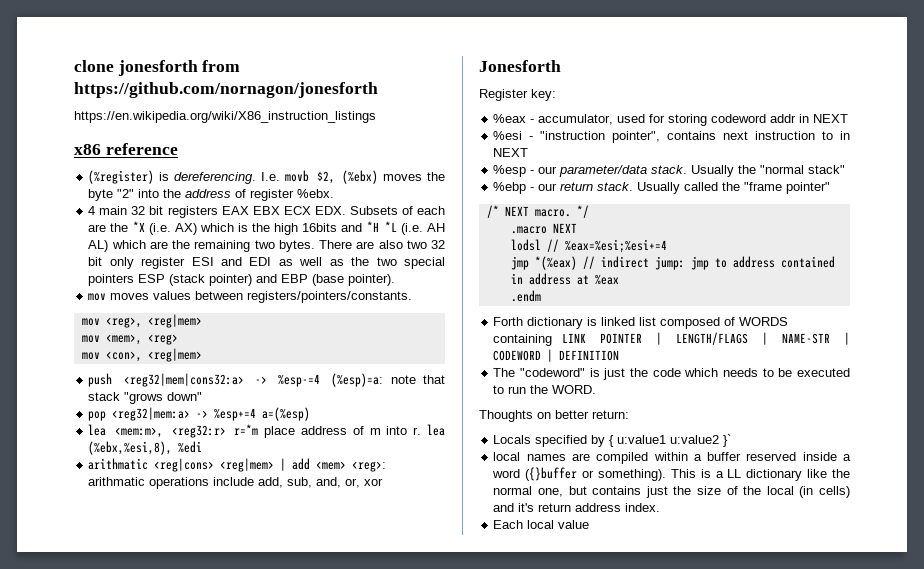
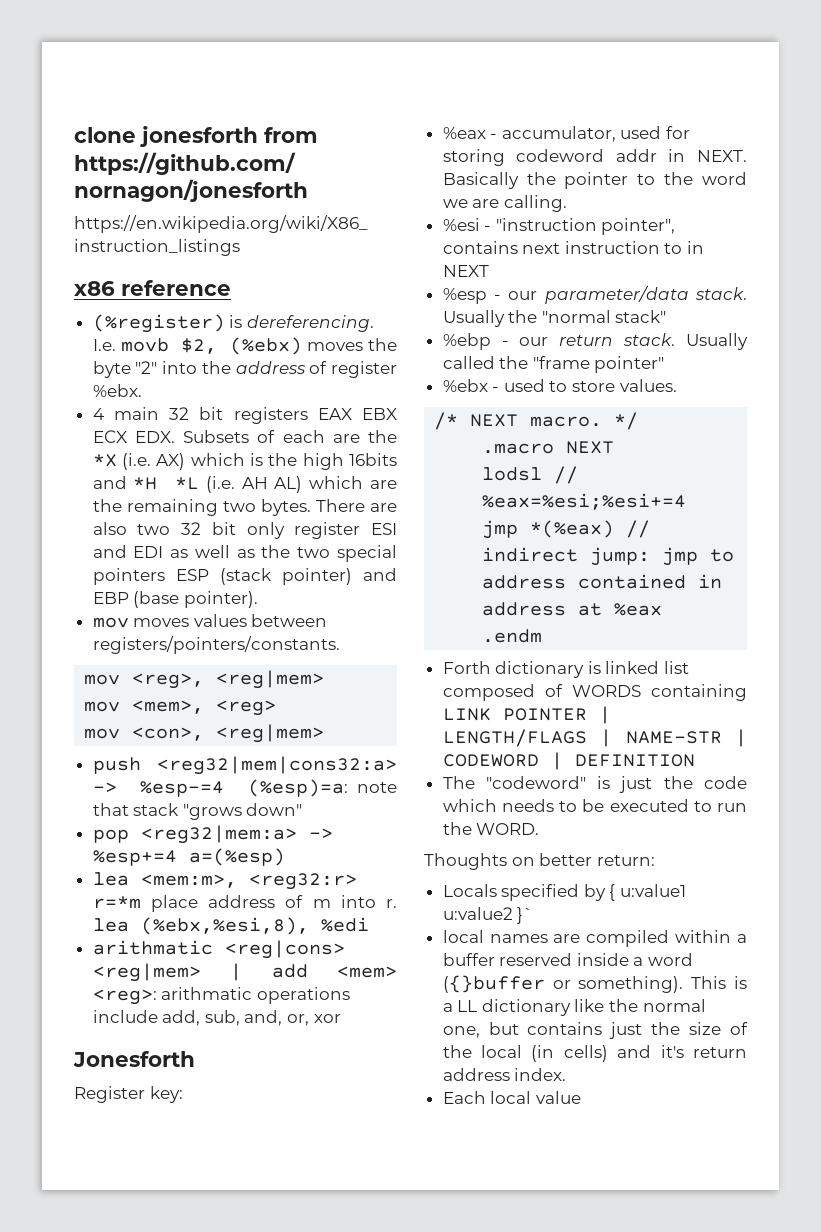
[813,114,849,123] NEXT -> [697,150,747,162] [442,172,747,189] [442,195,567,212] NEXT. Basically the pointer to the word we are calling.
(831, 188) none -> [442,379,677,392] // %ebx - used to store values.

